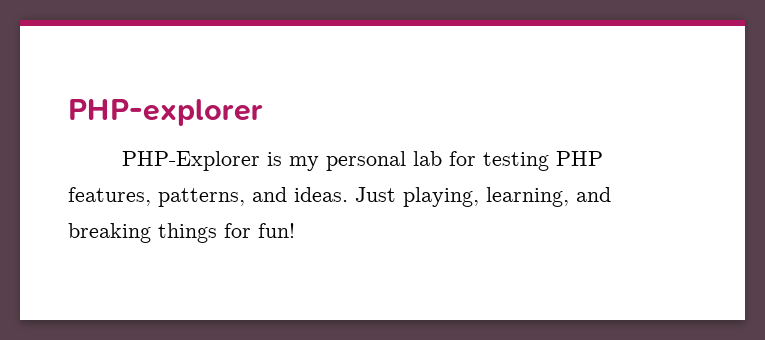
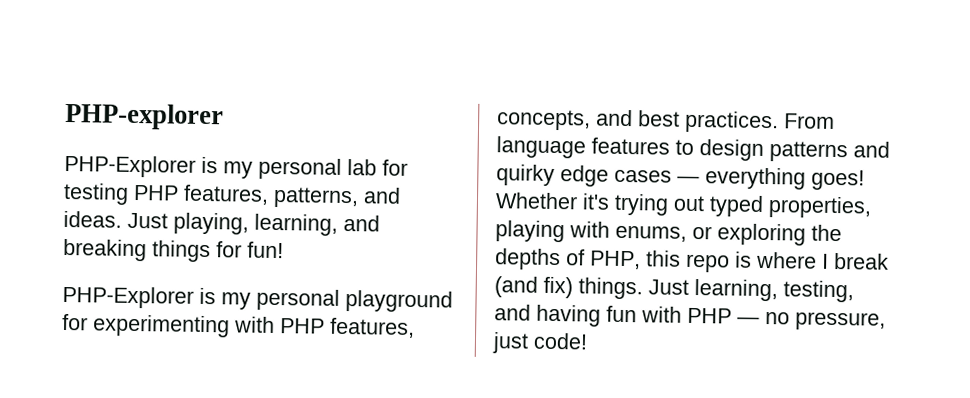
(295, 230) none -> [62,285,453,313] [62,313,415,338] [497,109,835,134] [496,136,890,163] [496,164,865,191] [495,192,872,219] [495,220,842,246] [494,248,889,273] [494,276,854,303] [494,304,886,331] [492,332,588,354] // PHP-Explorer is my personal playground for experimenting with PHP features, concepts, and best practices. From language features to design patterns and quirky edge cases — everything goes! Whether it's trying out typed properties, playing with enums, or exploring the depths of PHP, this repo is where I break (and fix) things. Just learning, testing, and having fun with PHP — no pressure, just code!

